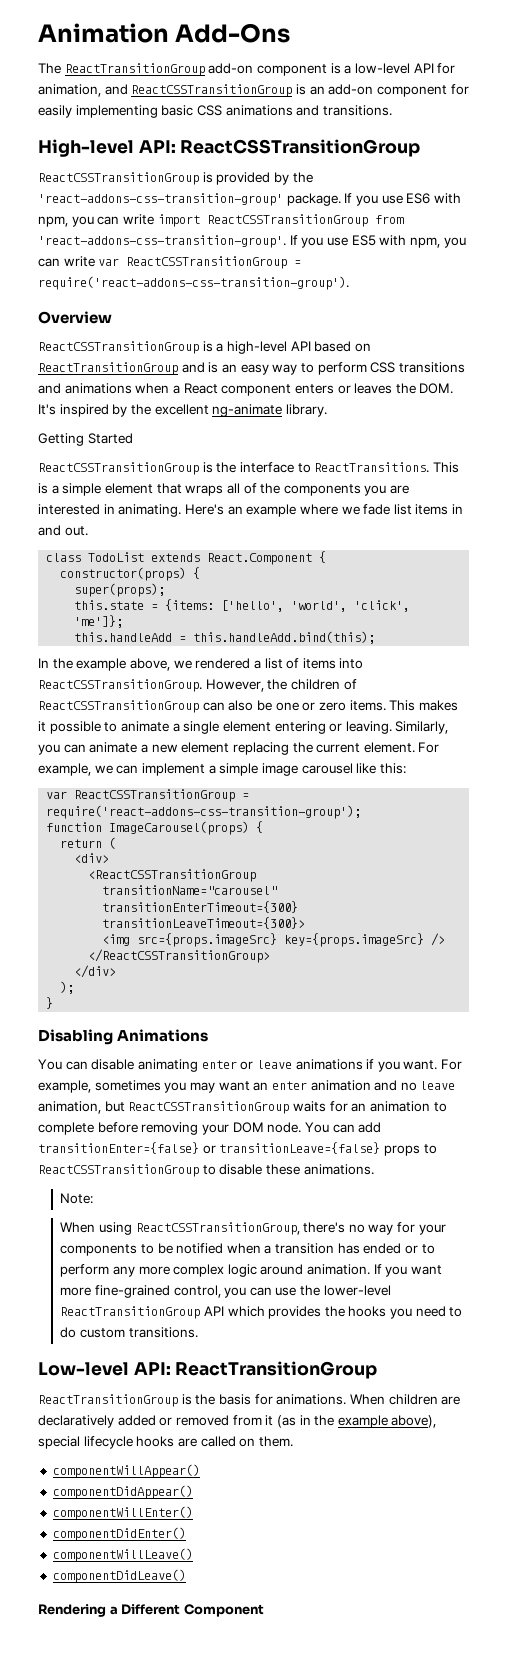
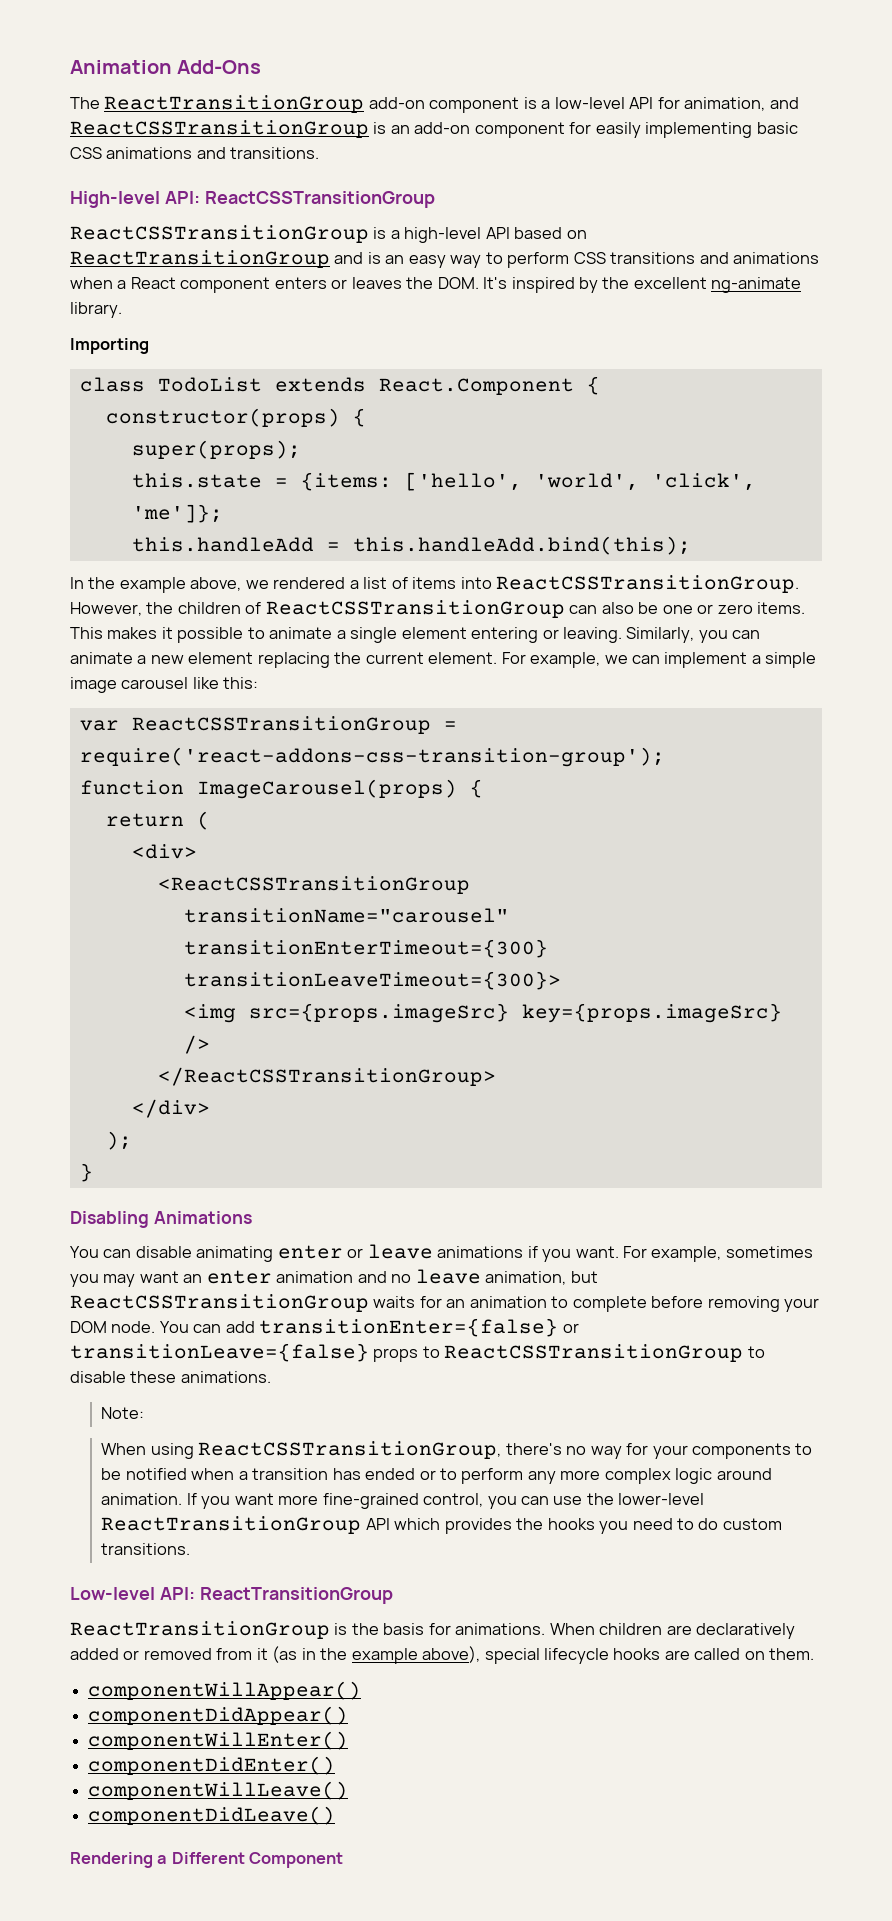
[38,172,313,185] [38,193,461,206] [38,214,404,227] [38,235,466,248] [38,256,302,269] [38,276,349,290] [38,311,112,324] // ReactCSSTransitionGroup is provided by the 'react-addons-css-transition-group' package. If you use ES6 with npm, you can write import ReactCSSTransitionGroup from 'react-addons-css-transition-group'. If you use ES5 with npm, you can write var ReactCSSTransitionGroup = require('react-addons-css-transition-group'). // Overview -> (435, 199) none
[38,433,133,446] [38,462,459,475] [38,483,410,496] [38,504,464,517] [38,525,88,536] Getting Started // ReactCSSTransitionGroup is the interface to ReactTransitions. This is a simple element that wraps all of the components you are interested in animating. Here's an example where we fade list items in and out. -> [70,338,149,354] Importing

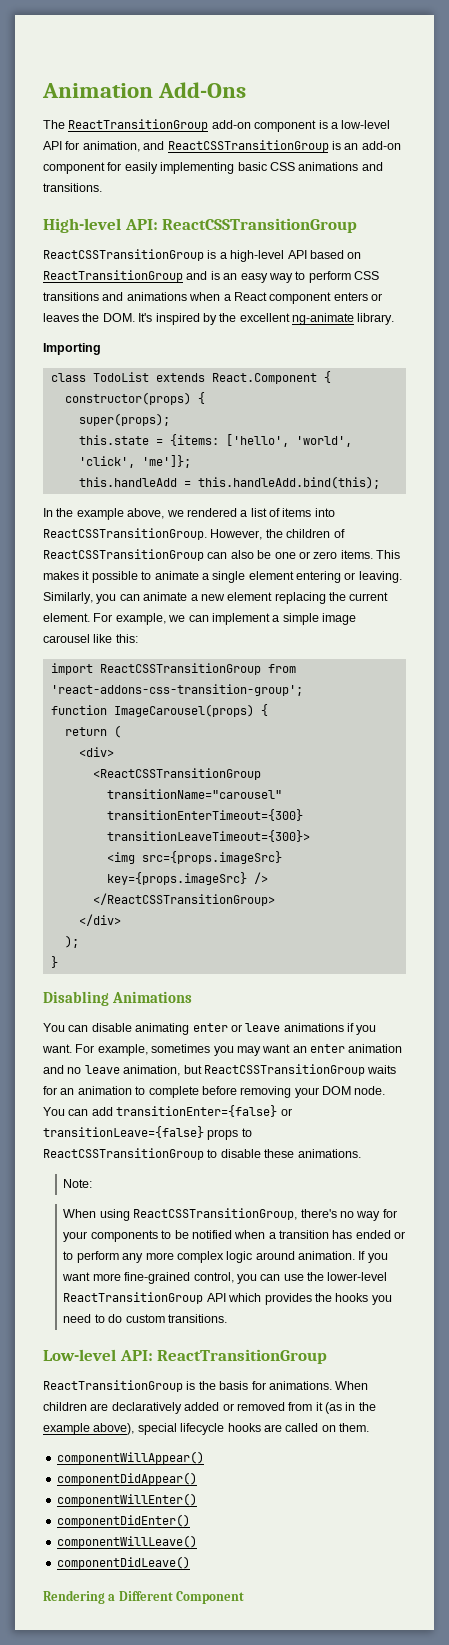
[79,716,457,734] [79,747,665,767] var ReactCSSTransitionGroup = require('react-addons-css-transition-group'); -> [50,663,296,675] [50,684,303,696] import ReactCSSTransitionGroup from 'react-addons-css-transition-group';

